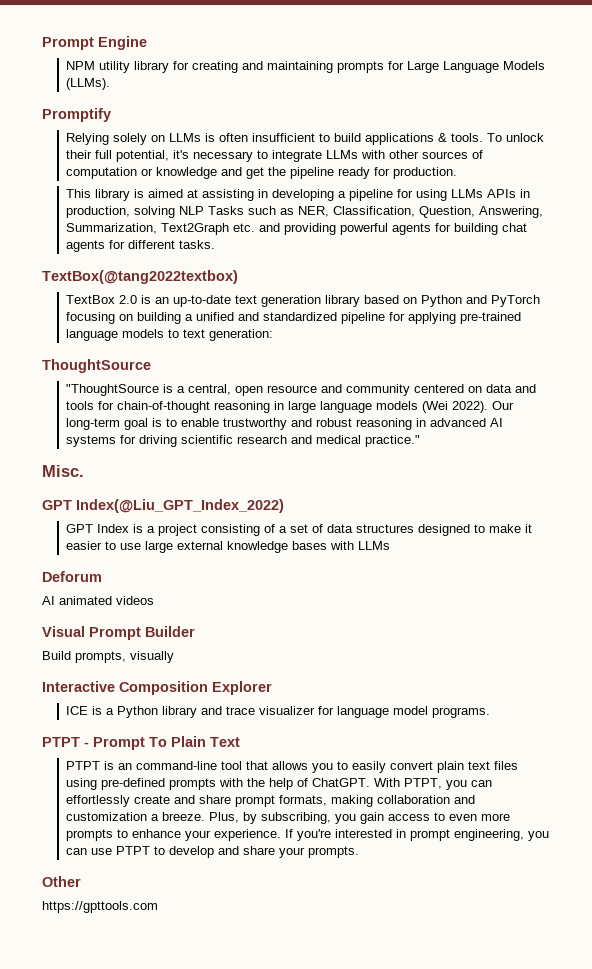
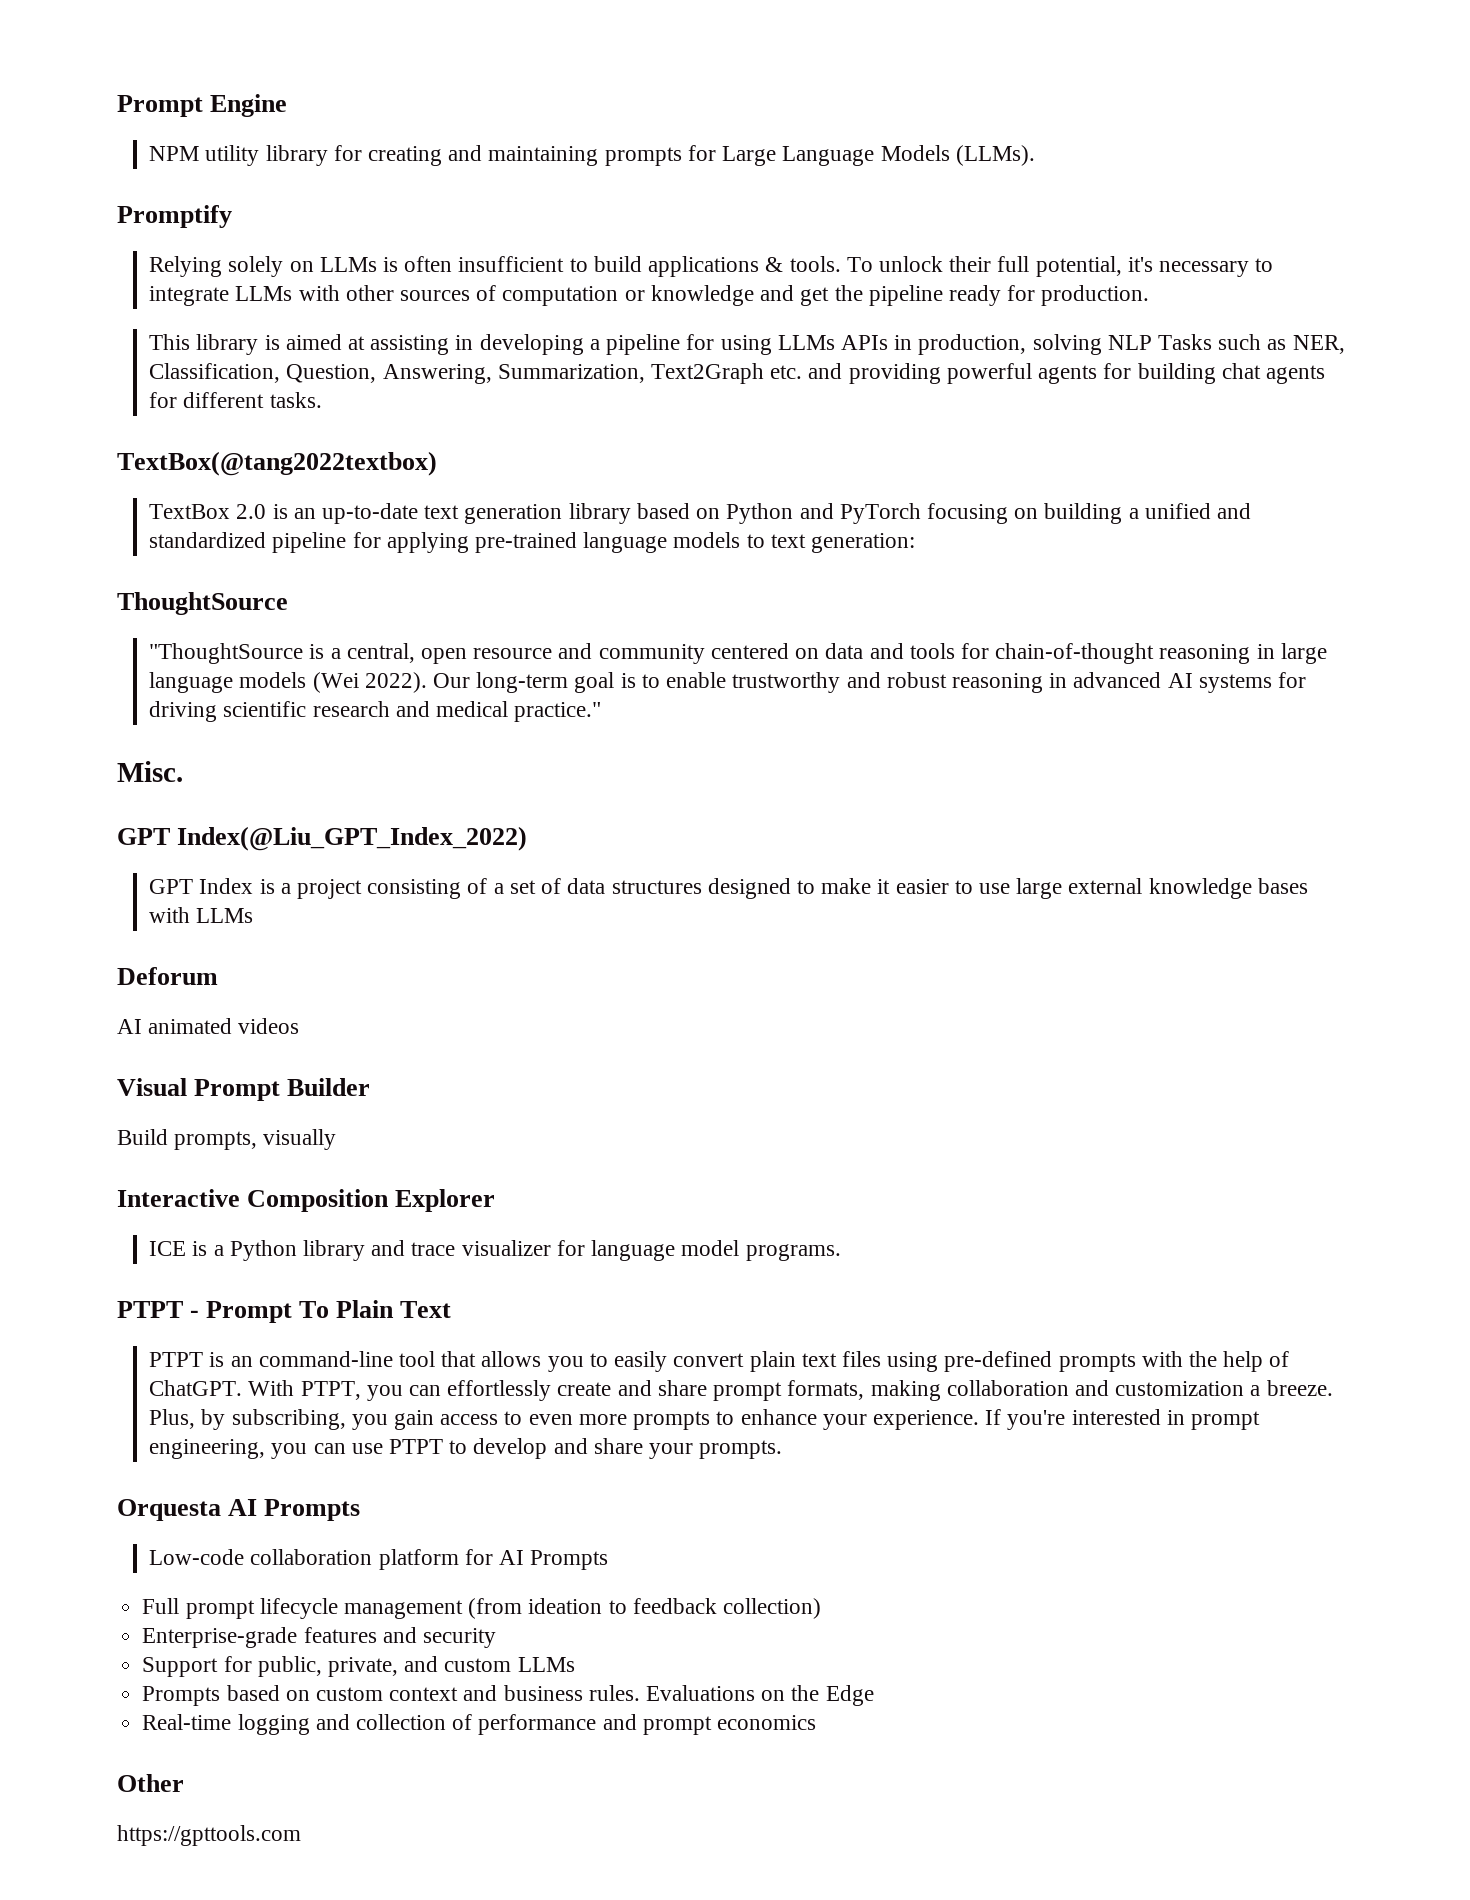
(360, 852) none -> [117,1499,361,1521] [149,1549,609,1570] [142,1598,821,1619] [142,1627,496,1648] [142,1656,575,1677] [142,1685,874,1706] [142,1714,816,1735] // Orquesta AI Prompts // Low-code collaboration platform for AI Prompts // Full prompt lifecycle management (from ideation to feedback collection) // Enterprise-grade features and security // Support for public, private, and custom LLMs // Prompts based on custom context and business rules. Evaluations on the Edge // Real-time logging and collection of performance and prompt economics

